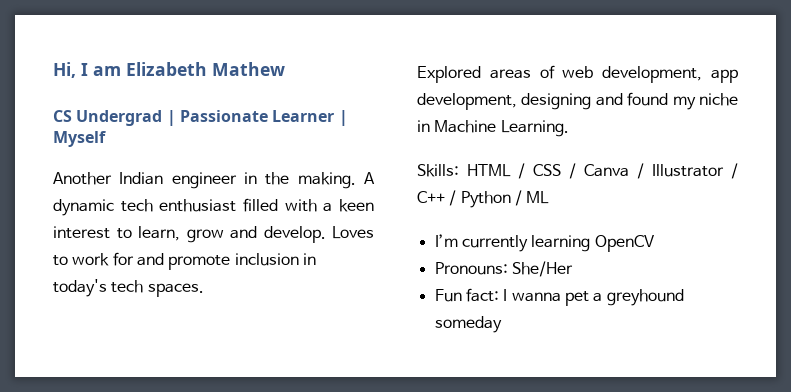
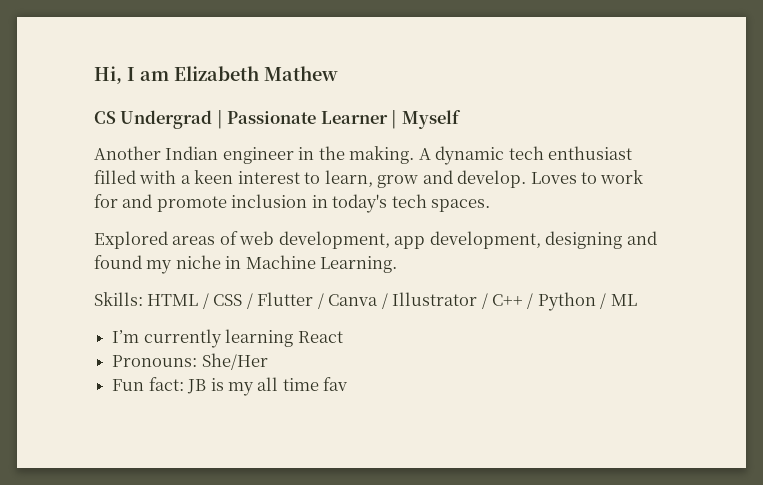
(576, 171) none -> [257,292,324,309] Flutter /
[594,235,655,252] OpenCV -> [297,331,343,343] React
[503,289,684,306] [434,316,502,333] I wanna pet a greyhound someday -> [187,377,348,396] JB is my all time fav

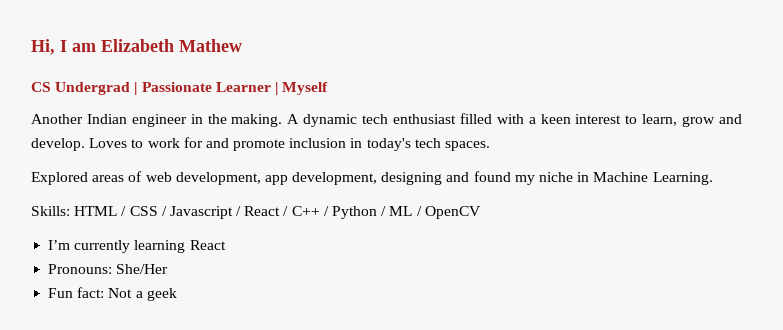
[257,292,478,309] Flutter / Canva / Illustrator -> [169,206,281,219] Javascript / React
(637, 300) none -> [416,206,481,219] / OpenCV
[187,377,348,396] JB is my all time fav -> [108,288,177,301] Not a geek

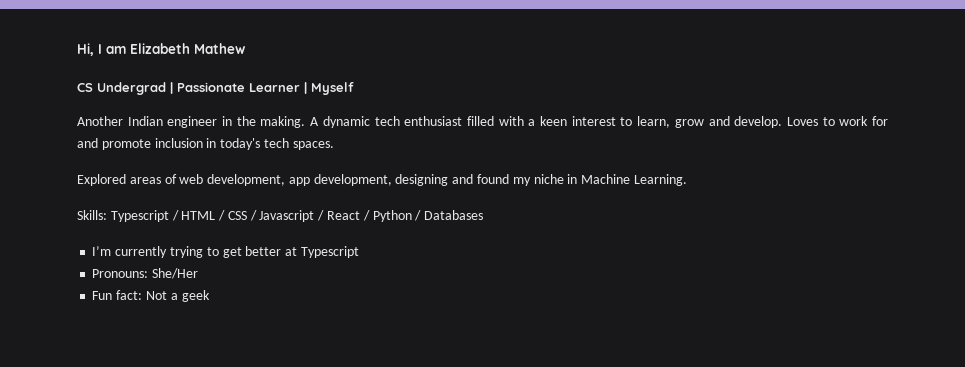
(70, 211) none -> [110,210,179,222] Typescript /
[291,206,481,219] [48,240,226,253] C++ / Python / ML / OpenCV // I’m currently learning React -> [372,210,484,222] [92,246,359,258] Python / Databases // I’m currently trying to get better at Typescript

